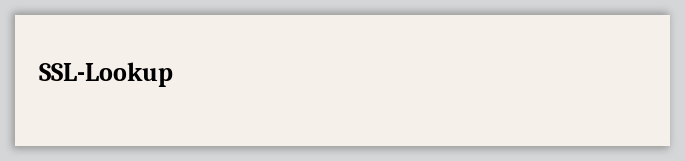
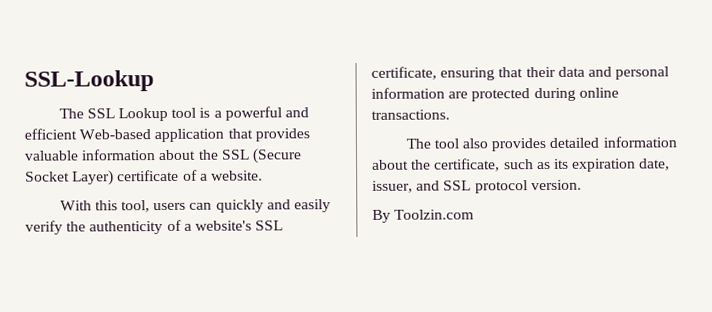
(173, 74) none -> [58,106,309,122] [24,128,310,143] [24,148,302,164] [25,169,263,186] [59,199,331,213] [25,219,284,235] [371,66,670,81] [371,87,619,102] [371,109,450,120] [405,136,677,152] [372,158,671,172] [372,179,582,194] [372,209,475,223] // The SSL Lookup tool is a powerful and efficient Web-based application that provides valuable information about the SSL (Secure Socket Layer) certificate of a website. // With this tool, users can quickly and easily verify the authenticity of a website's SSL certificate, ensuring that their data and personal information are protected during online transactions. // The tool also provides detailed information about the certificate, such as its expiration date, issuer, and SSL protocol version. // By Toolzin.com

